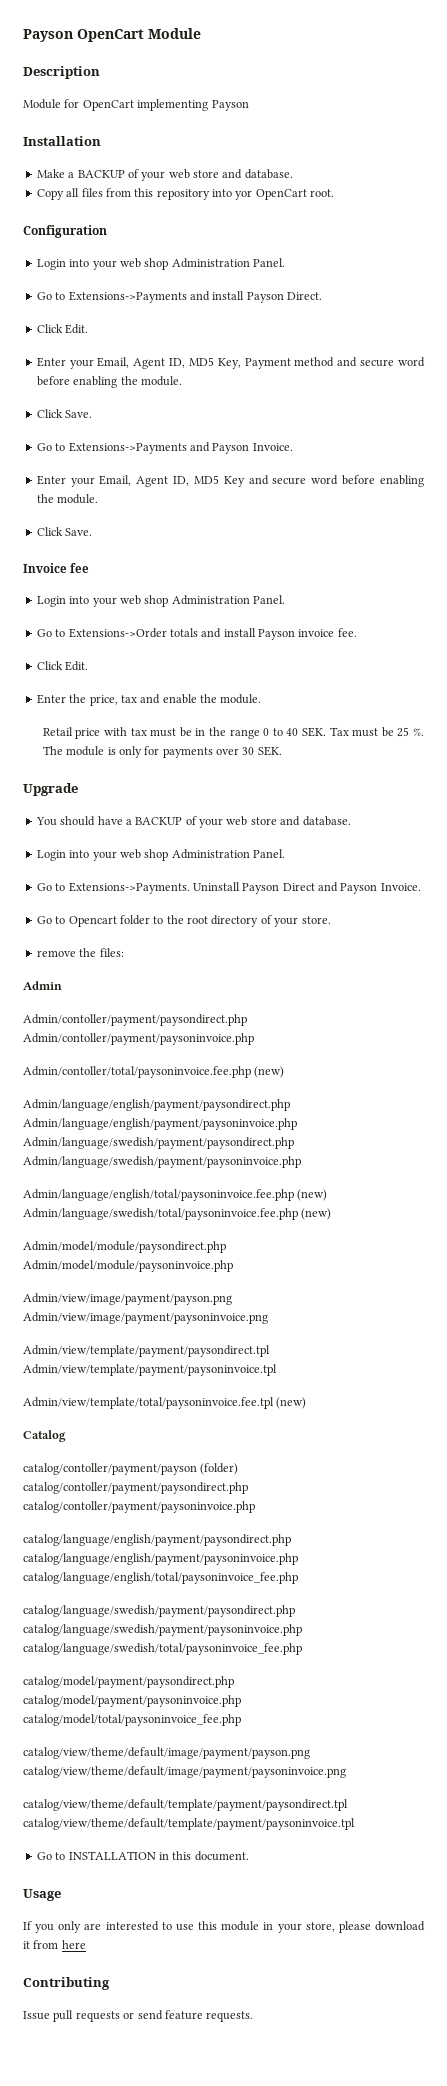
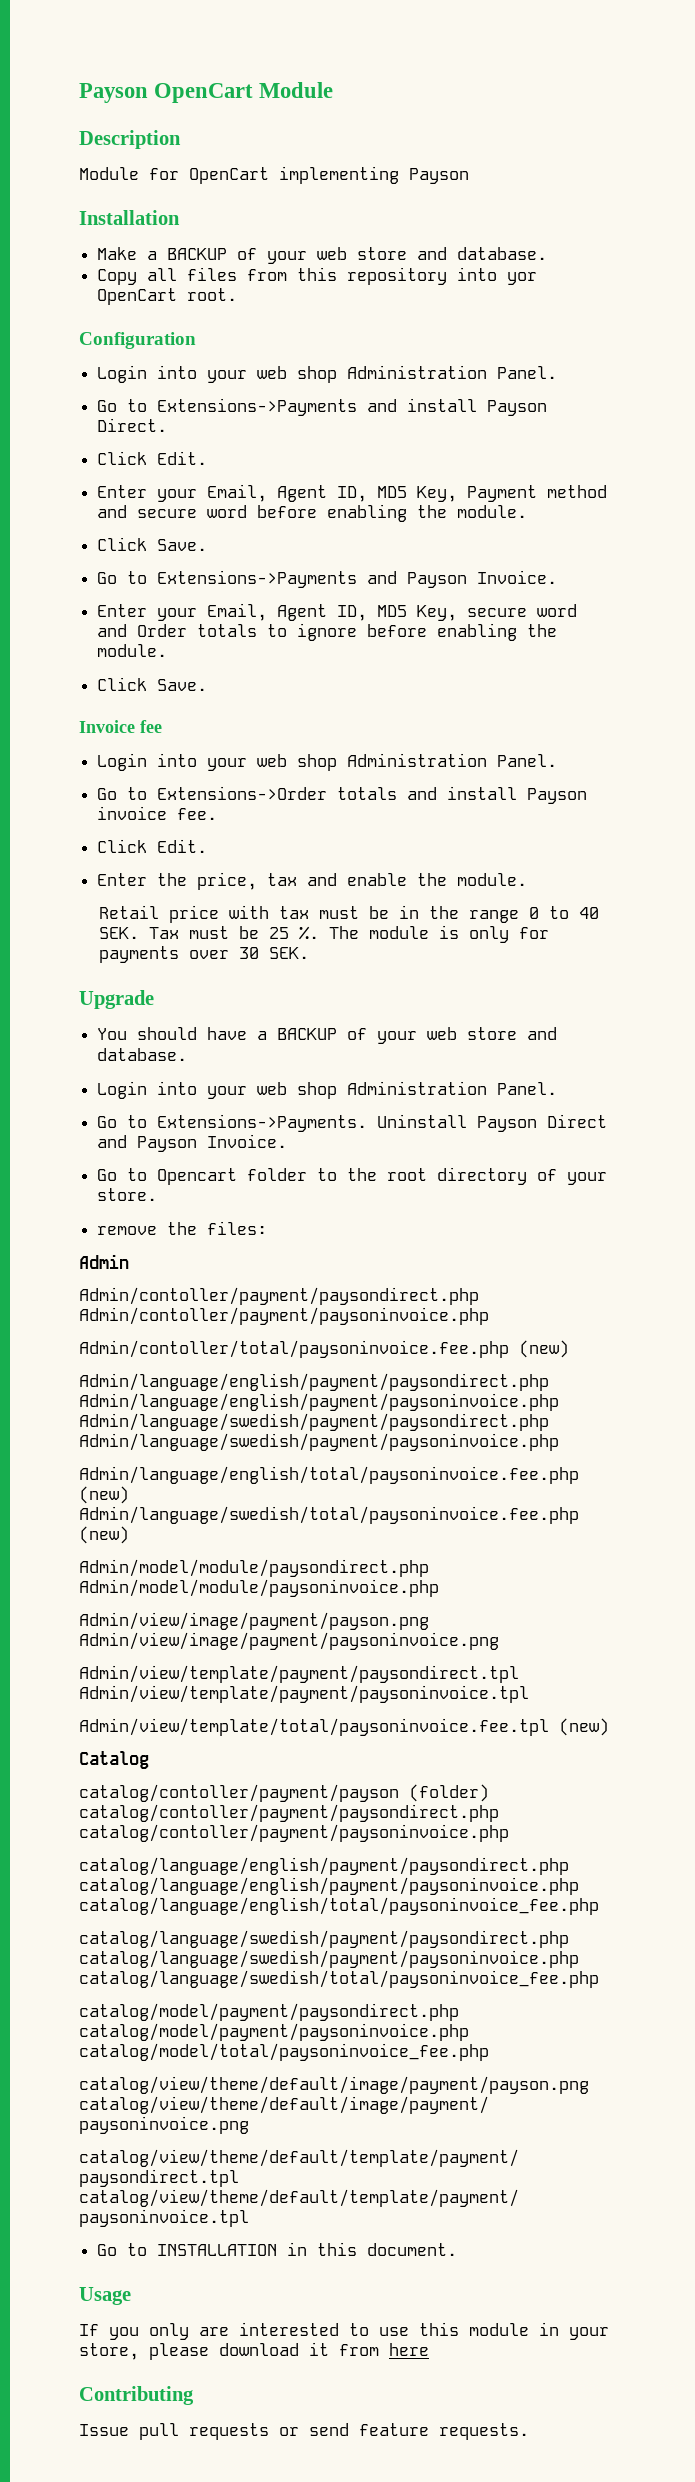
[223,475,339,487] Key and secure word -> [417,604,578,621] [97,623,358,641] Key, secure word and Order totals to ignore

